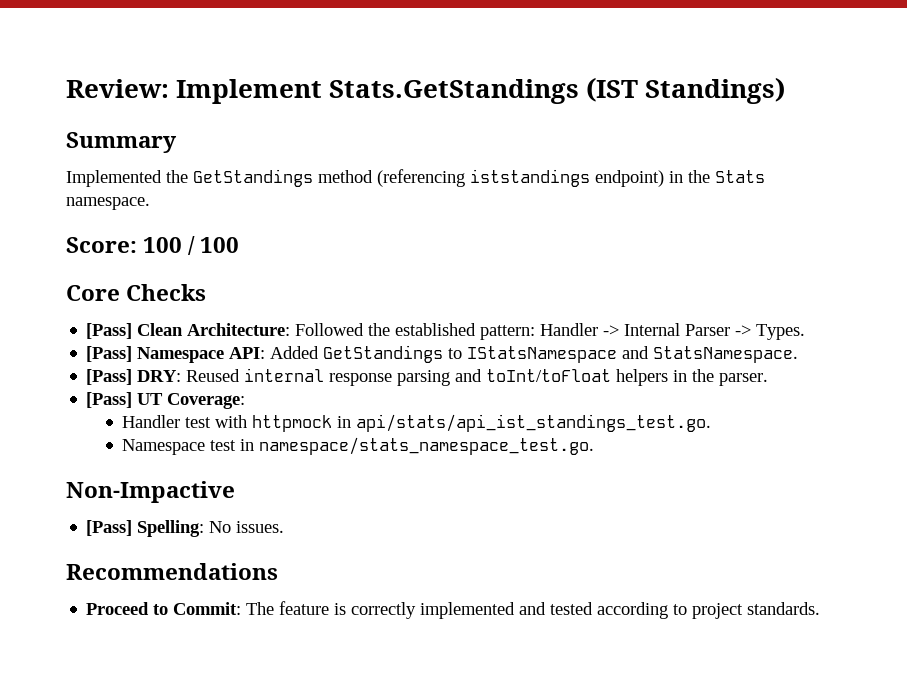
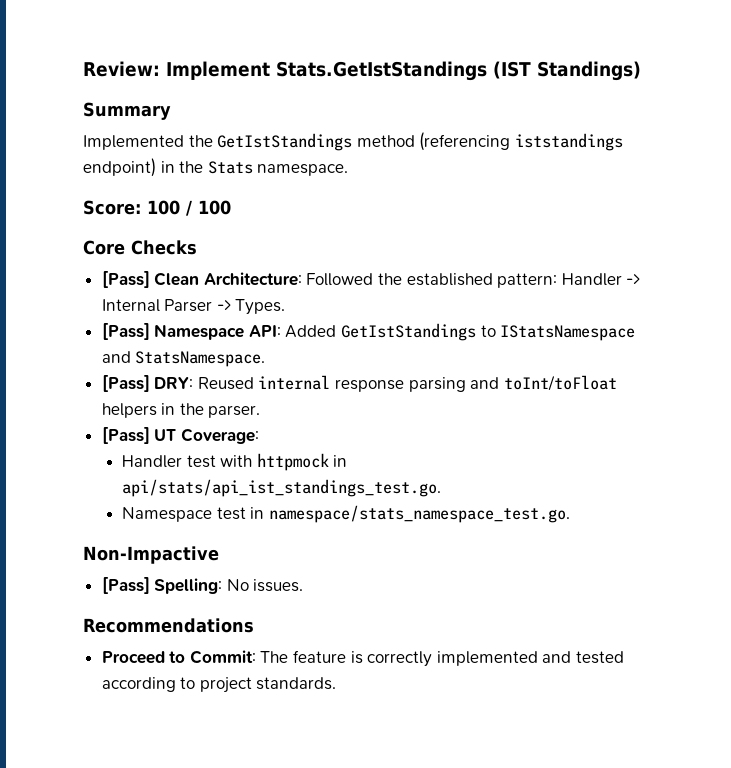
[329,79,580,104] Stats.GetStandings -> [276,61,487,81] Stats.GetIstStandings
[193,169,313,187] GetStandings -> [217,133,353,151] GetIstStandings
[323,345,444,363] GetStandings -> [341,323,477,341] GetIstStandings

